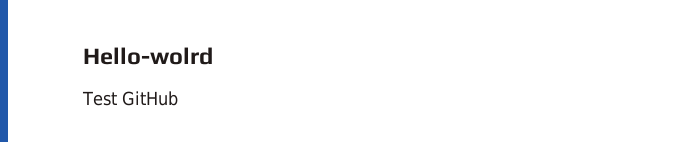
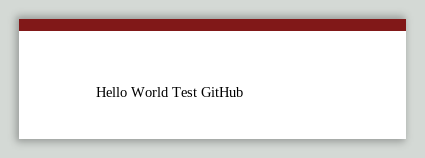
[83,47,213,65] Hello-wolrd // -> [96,87,169,97] Hello World

